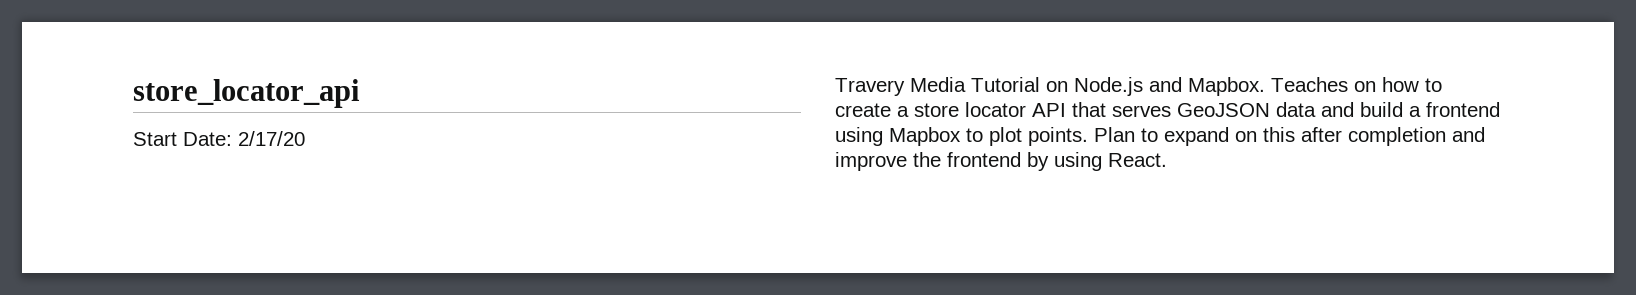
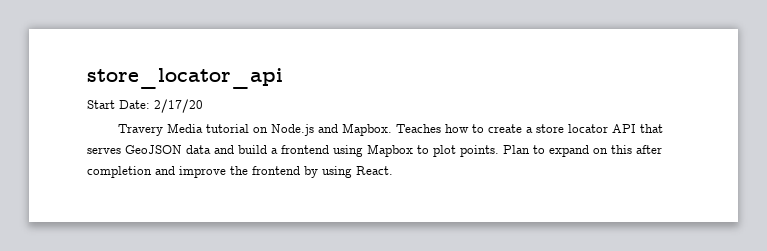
[971,77,1040,92] Tutorial -> [206,124,250,133] tutorial
[1354,81,1376,92] on -> (442, 128) none

